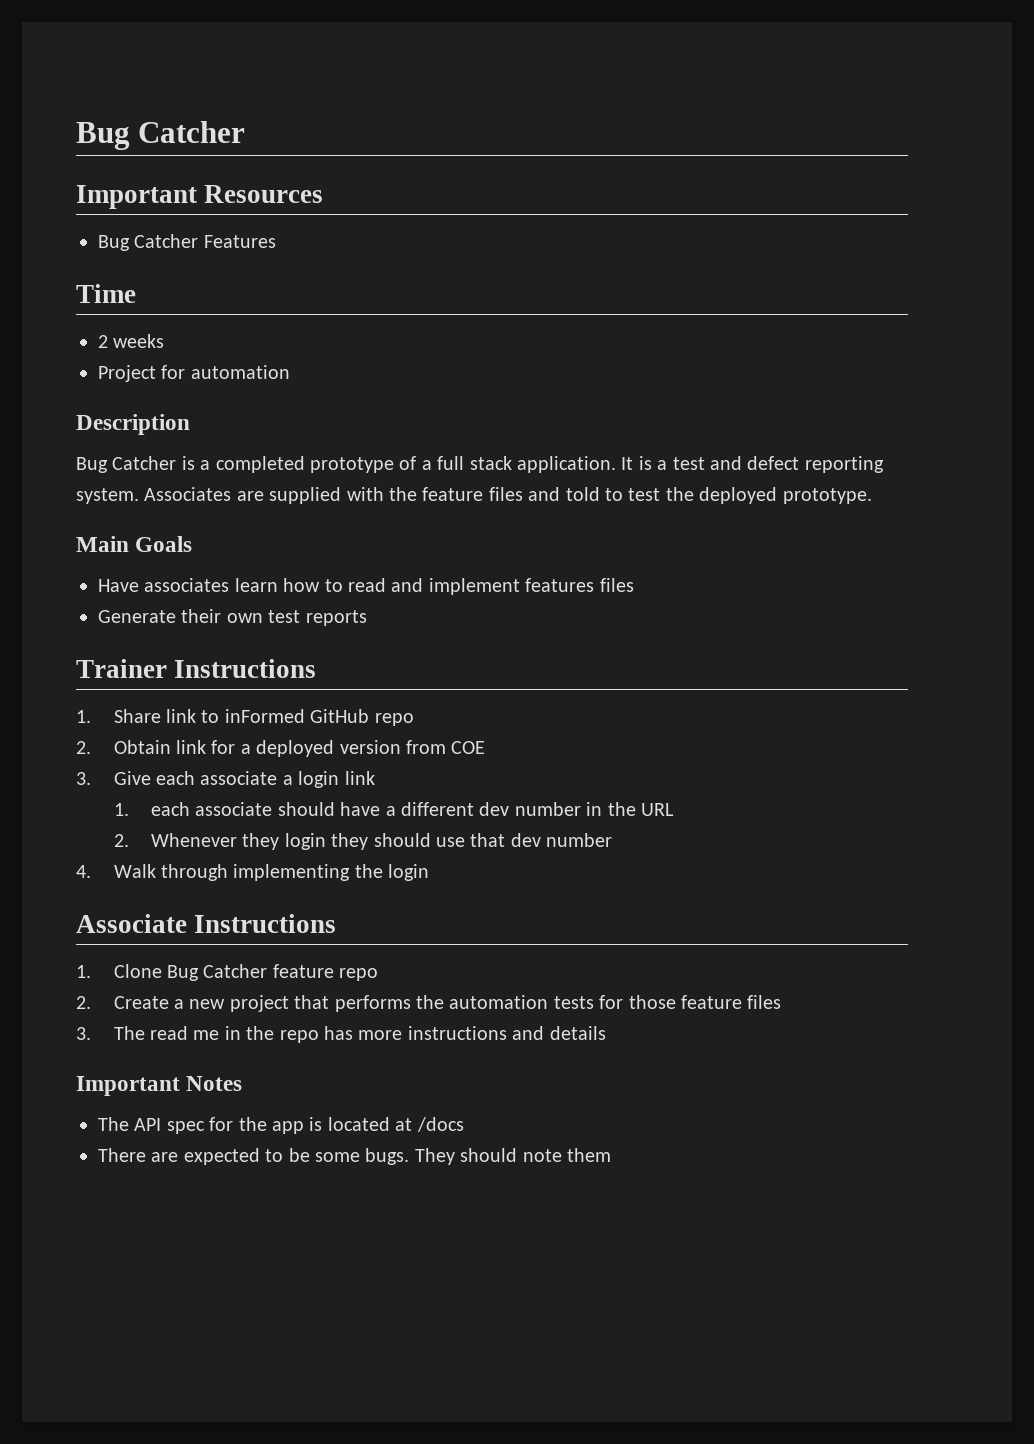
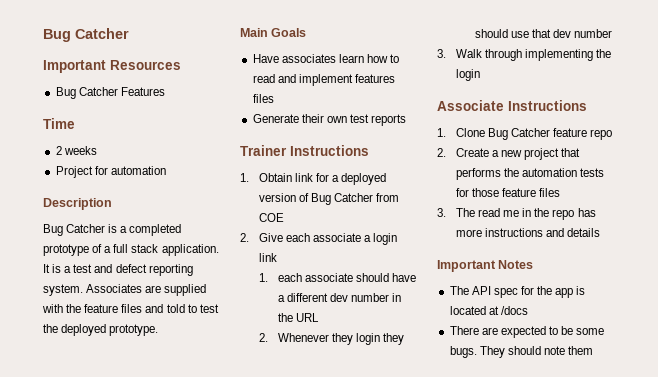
[113,709,414,726] [76,741,91,754] Share link to inFormed GitHub repo // 2. -> (249, 177) none
(401, 747) none -> [299,193,374,205] of Bug Catcher
[76,772,91,785] 3. -> [240,233,249,242] 2.
[76,865,91,878] 4. -> [437,49,446,58] 3.

